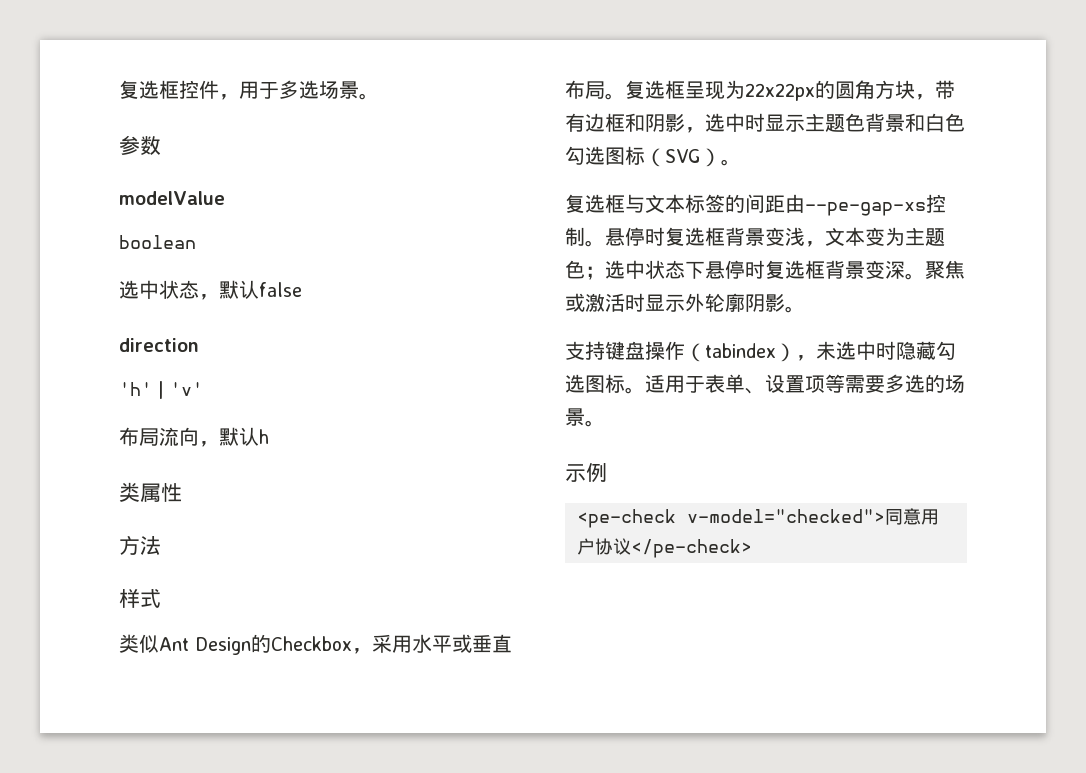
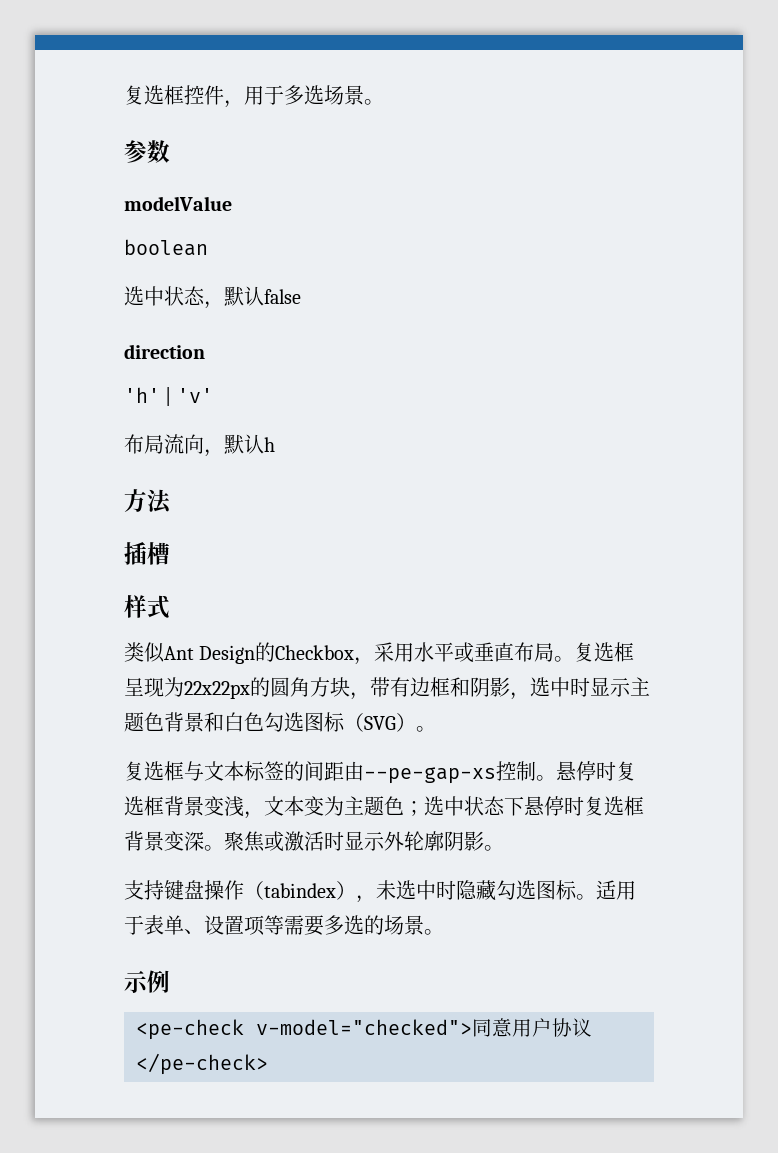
[119,482,182,502] // 类属性 -> (275, 444) none
(161, 545) none -> [124,542,170,565] // 插槽

